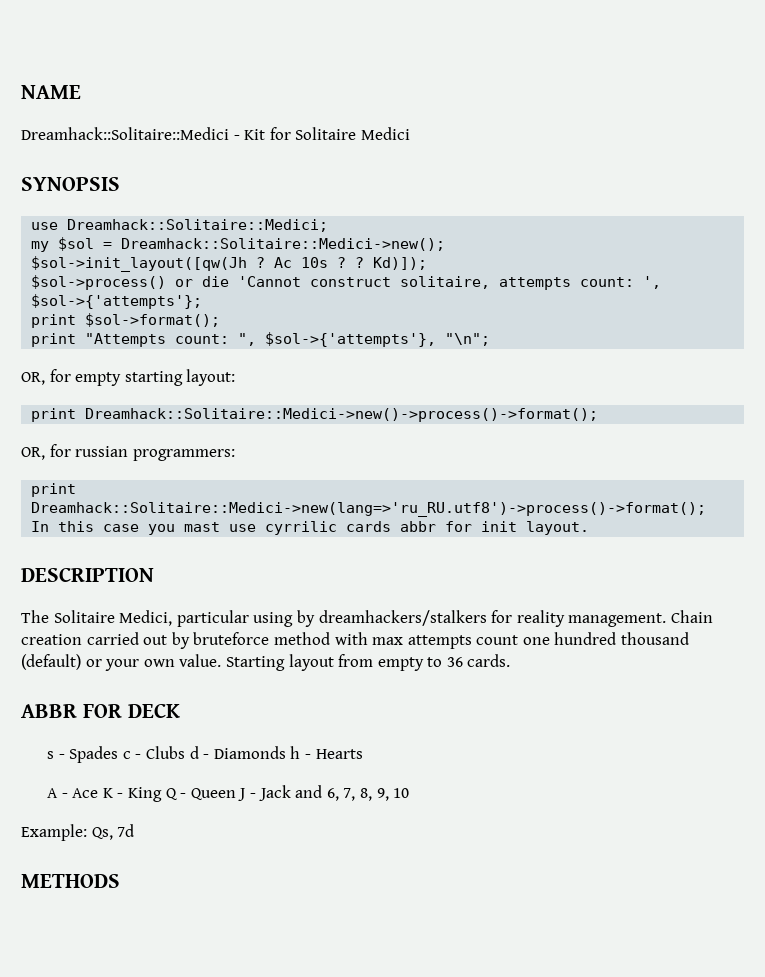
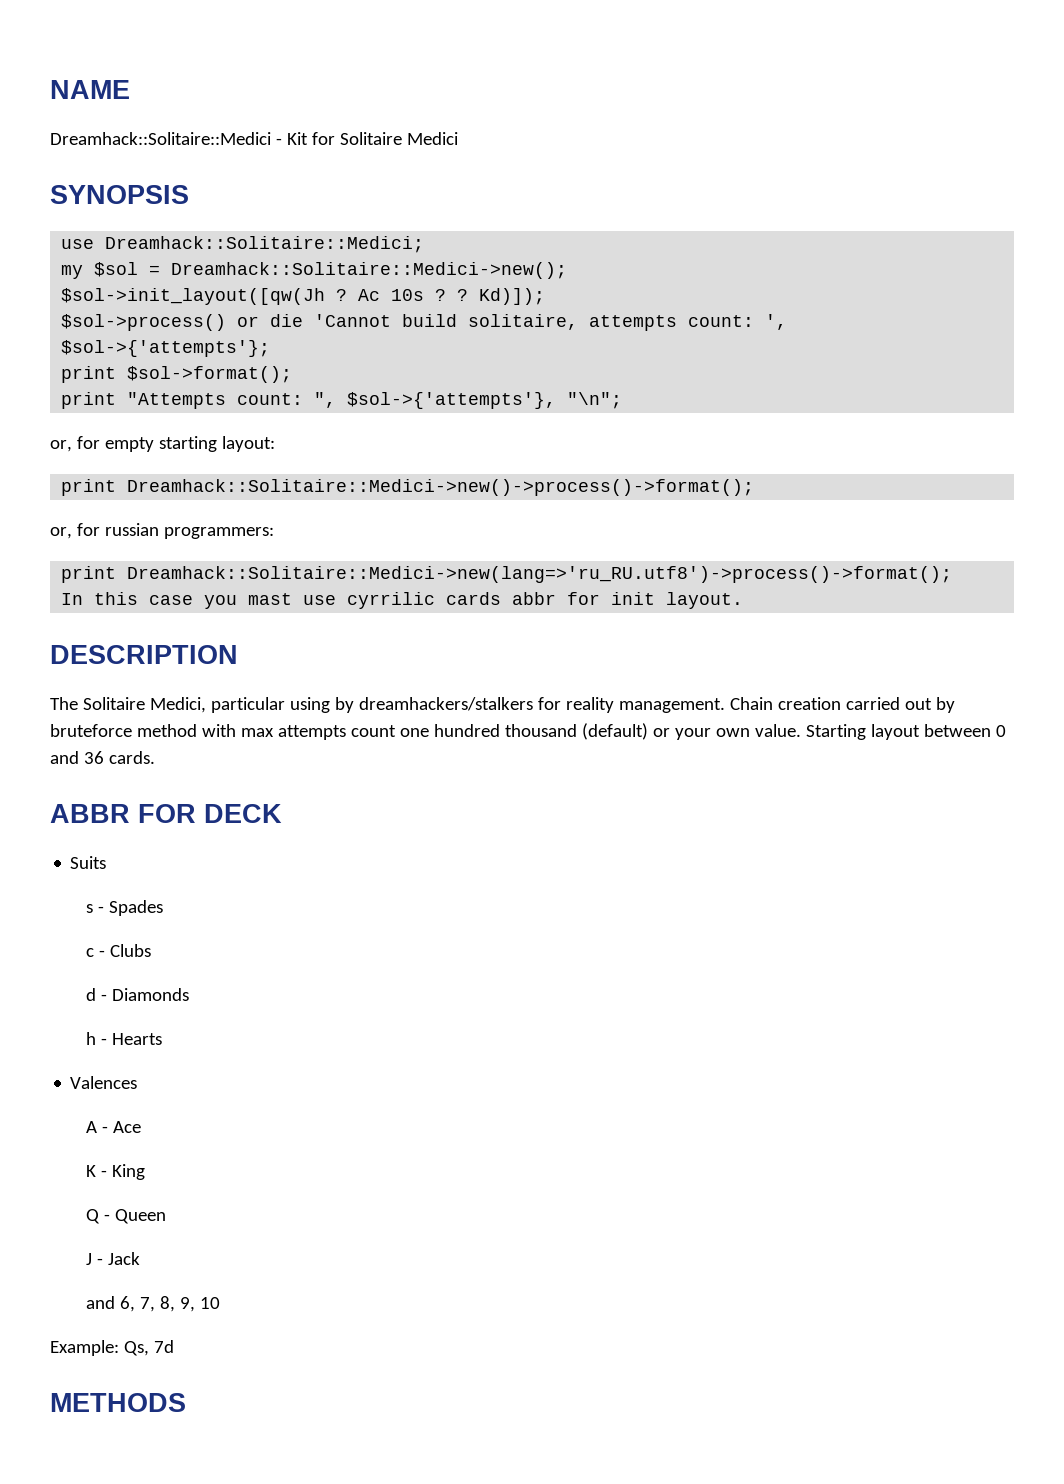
[310,277,392,287] construct -> [402,314,458,327] build
[21,372,45,385] OR, -> [50,440,72,452] or,
[21,447,45,460] OR, -> [50,527,72,539] or,
[338,654,443,671] from empty to -> [923,724,1006,737] [50,751,79,764] between 0 and
(180, 710) none -> [70,856,107,869] // Suits
(119, 754) none -> (164, 908) //
(186, 752) none -> (152, 950) //
(286, 752) none -> (190, 994) //
(363, 754) none -> [70,1076,138,1089] // Valences
(99, 793) none -> (142, 1127) //
(163, 794) none -> (146, 1172) //
(236, 794) none -> (167, 1216) //
(291, 793) none -> (141, 1258) //

